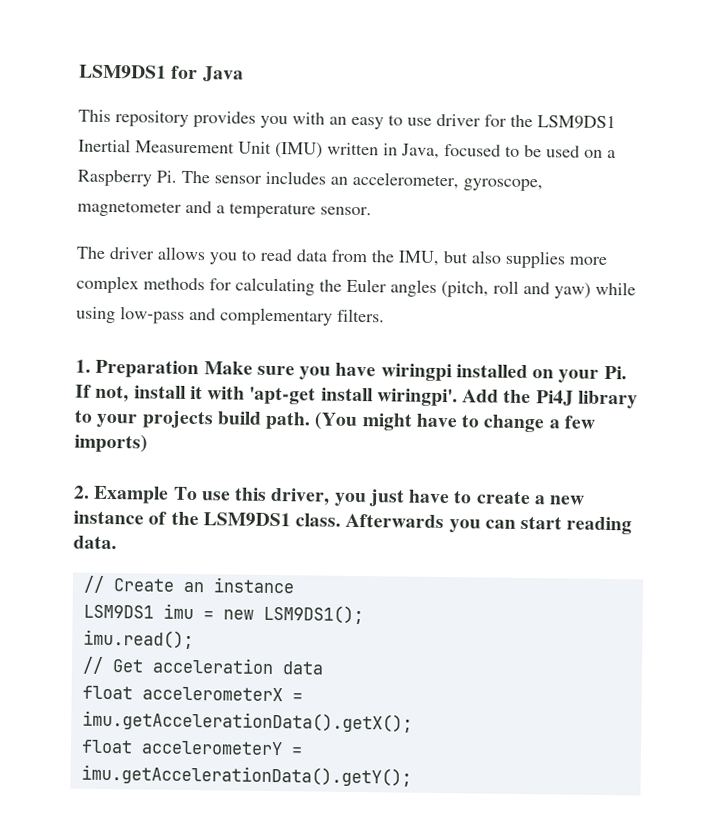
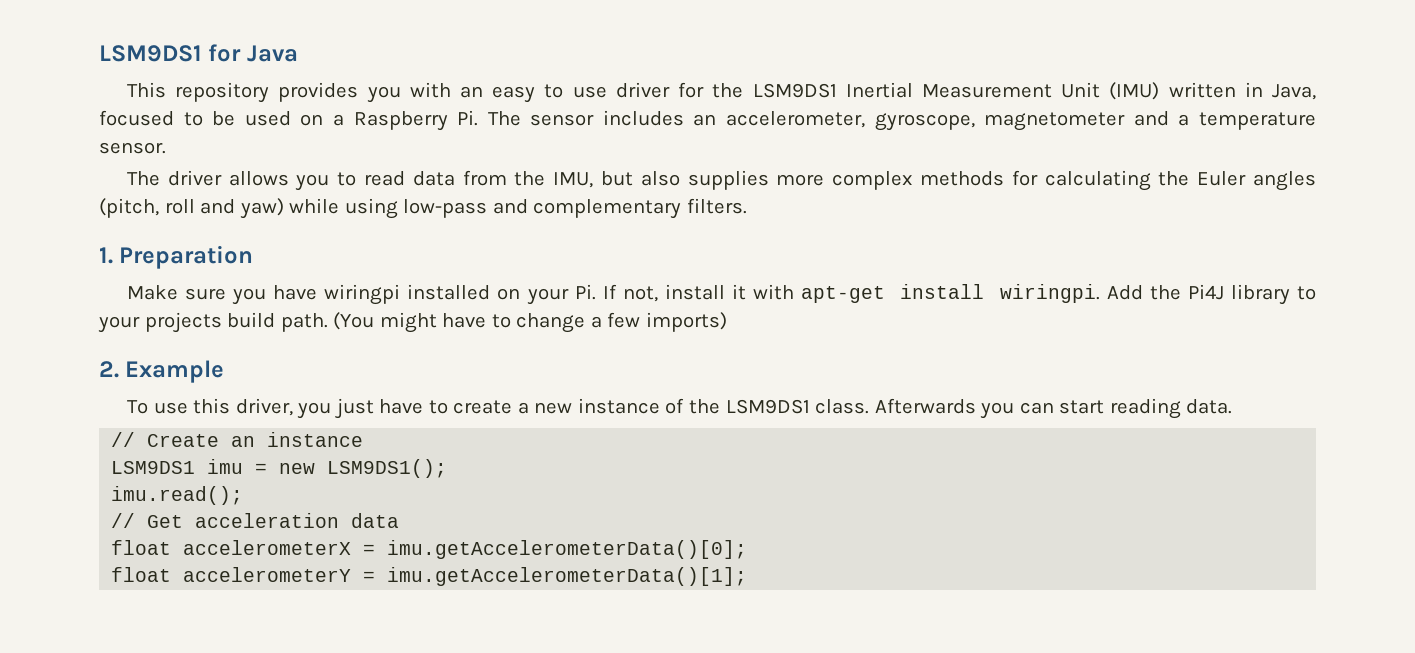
(200, 369) none -> (254, 257) //
[249,386,458,407] 'apt-get install wiringpi'. -> [800,284,1100,303] apt-get install wiringpi.
(170, 494) none -> (225, 371) //
[81,710,413,733] imu.getAccelerationData().getX(); -> [387,540,748,559] imu.getAccelerometerData()[0];
[80,764,412,787] imu.getAccelerationData().getY(); -> [387,567,748,586] imu.getAccelerometerData()[1];

